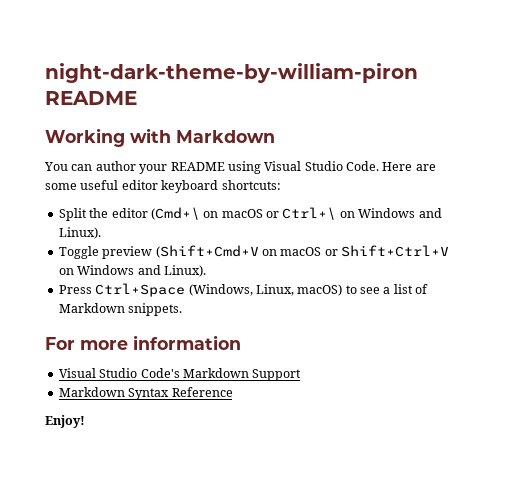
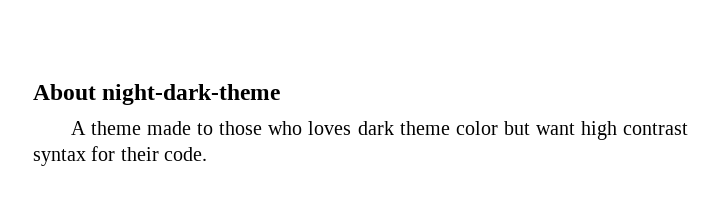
[45,63,418,83] [45,91,137,105] [45,128,275,147] [44,161,436,174] [45,180,281,193] [58,207,442,221] [58,227,101,239] [58,245,449,259] [58,265,206,277] [58,283,429,297] [58,303,183,316] [45,335,241,350] [58,368,302,381] [58,387,233,400] [45,415,85,428] night-dark-theme-by-william-piron README // Working with Markdown // You can author your README using Visual Studio Code. Here are some useful editor keyboard shortcuts: // Split the editor (Cmd+\ on macOS or Ctrl+\ on Windows and Linux). // Toggle preview (Shift+Cmd+V on macOS or Shift+Ctrl+V on Windows and Linux). // Press Ctrl+Space (Windows, Linux, macOS) to see a list of Markdown snippets. // For more information // Visual Studio Code's Markdown Support // Markdown Syntax Reference // Enjoy! -> [33,84,281,105] [70,121,688,140] [33,146,208,166] About night-dark-theme // A theme made to those who loves dark theme color but want high contrast syntax for their code.

